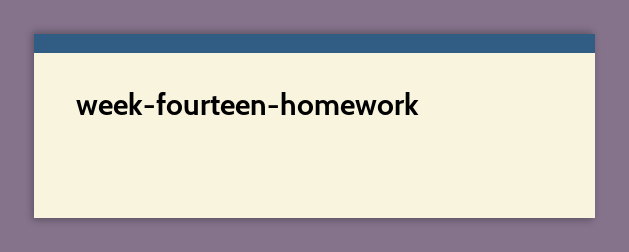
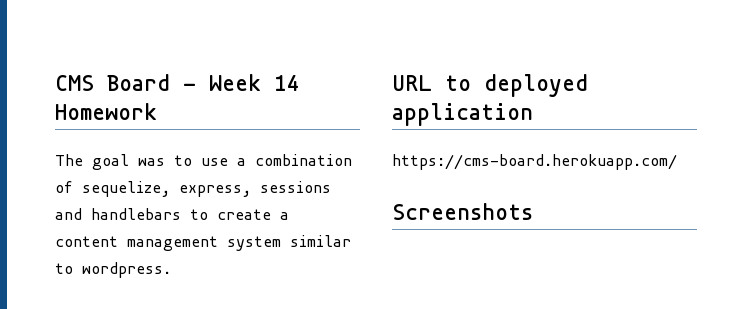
[76,92,419,115] week-fourteen-homework -> [55,74,300,91] [55,103,157,120] [55,154,352,170] [55,181,331,197] [55,208,289,220] [55,235,351,251] [55,262,171,278] [392,74,588,97] [392,103,533,126] [392,154,677,170] [392,203,533,220] CMS Board - Week 14 Homework // The goal was to use a combination of sequelize, express, sessions and handlebars to create a content management system similar to wordpress. // URL to deployed application // https://cms-board.herokuapp.com/ // Screenshots

